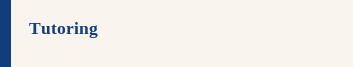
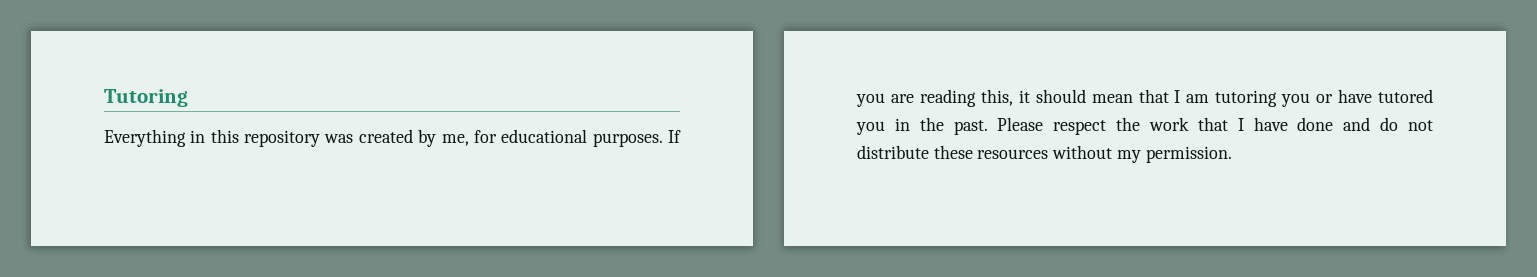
(98, 30) none -> [104,129,682,147] [856,89,1433,107] [856,117,1433,135] [857,145,1232,163] // Everything in this repository was created by me, for educational purposes. If you are reading this, it should mean that I am tutoring you or have tutored you in the past. Please respect the work that I have done and do not distribute these resources without my permission.

